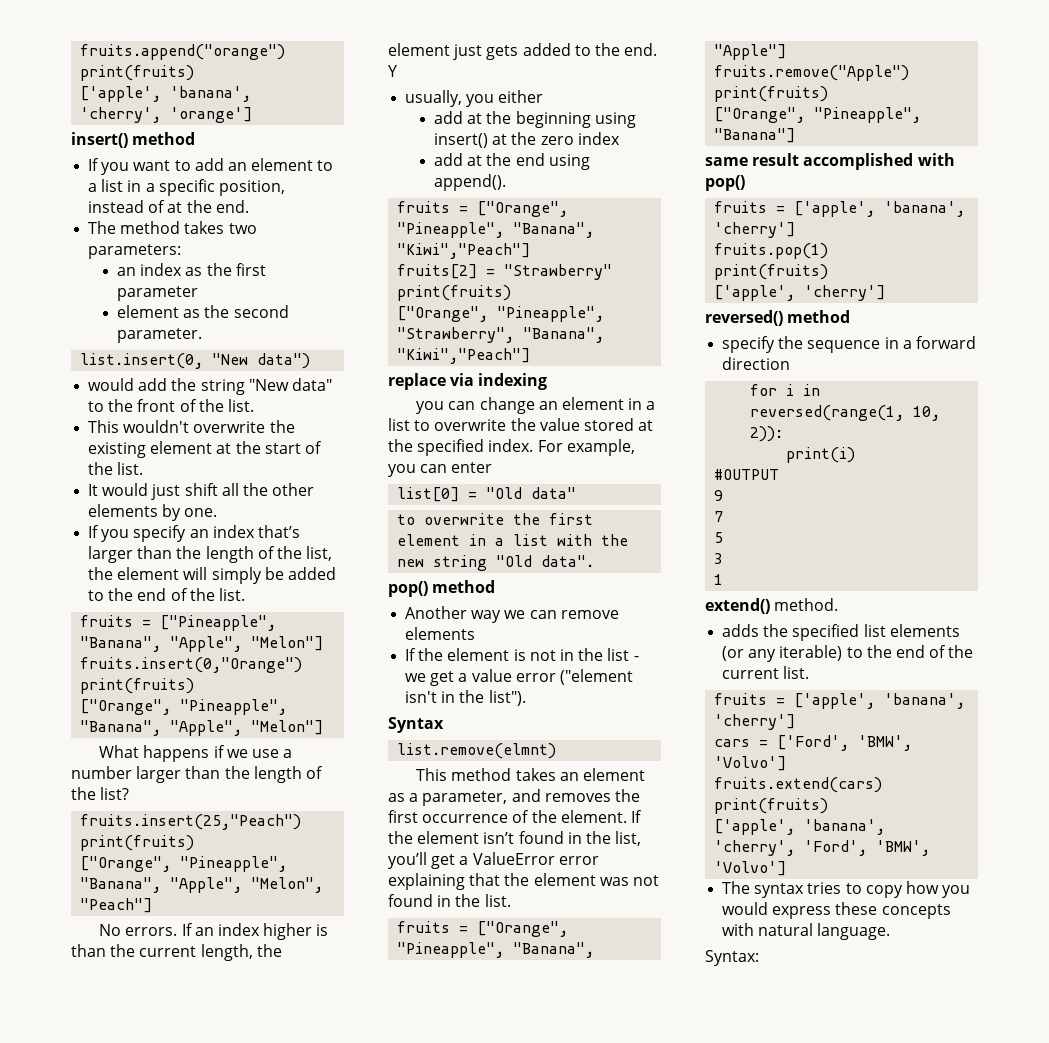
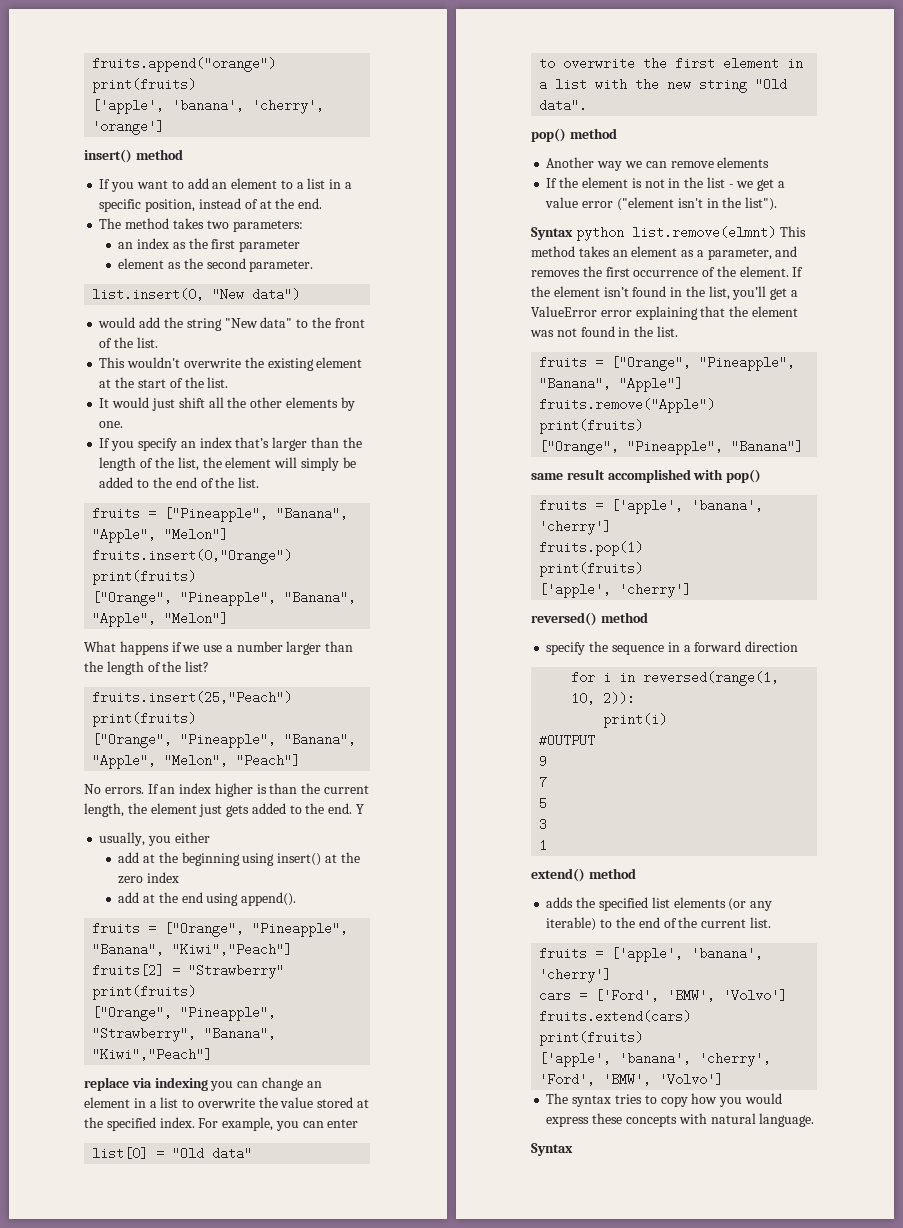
(548, 381) // -> (208, 1084) none
(444, 725) // -> [575,227,624,241] python
(557, 751) // -> (776, 232) none
[774,598,839,611] method. -> [588,868,636,879] method
[705,950,759,966] Syntax: -> [531,1143,573,1156] Syntax

